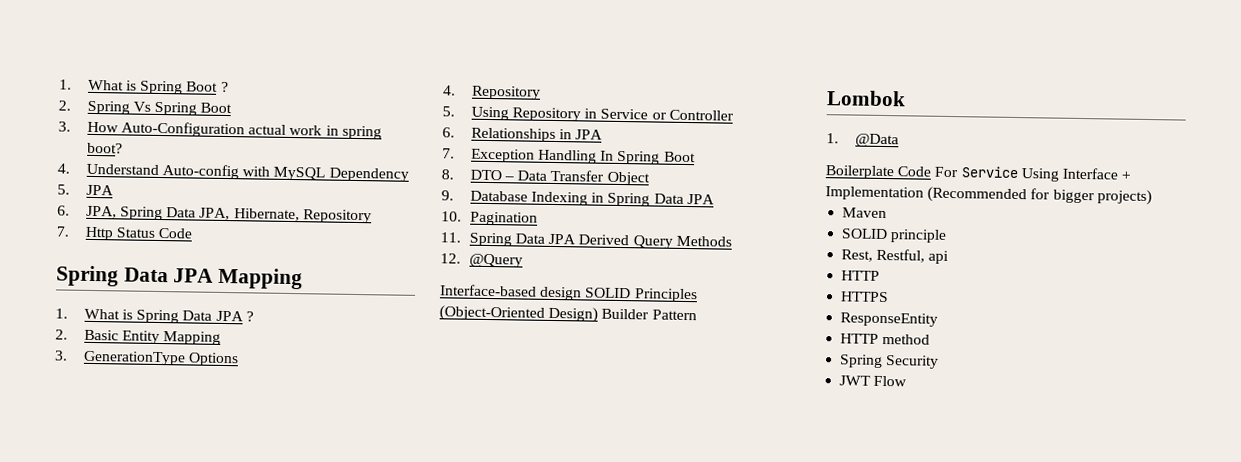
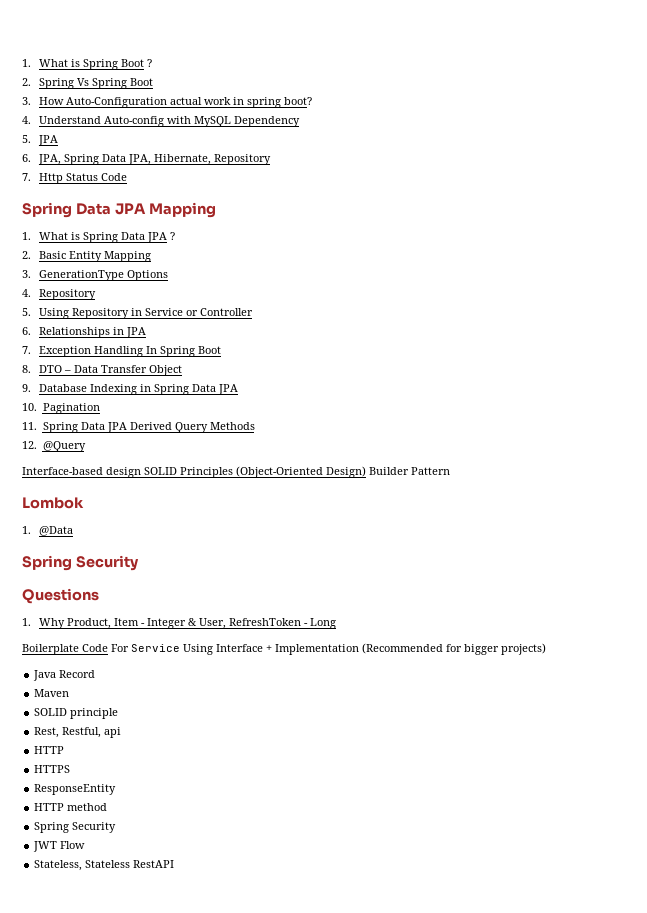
(899, 140) none -> [22,555,139,571] [22,588,99,604] [22,618,337,629] // Spring Security // Questions // 1. Why Product, Item - Integer & User, RefreshToken - Long
(1152, 197) none -> [33,670,96,681] // Java Record
(908, 381) none -> [34,860,175,871] // Stateless, Stateless RestAPI

